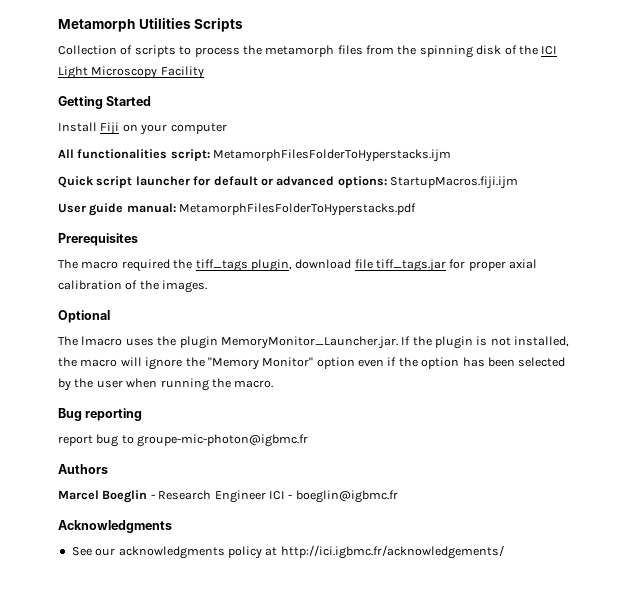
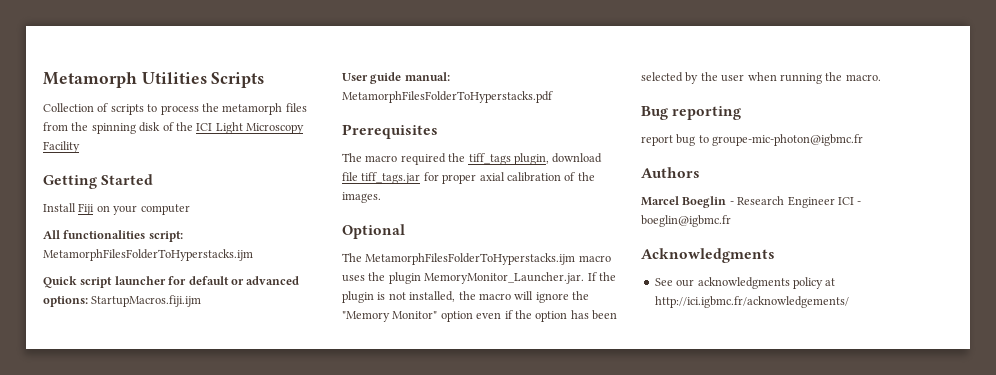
[81,336,123,346] lmacro -> [365,253,611,265] MetamorphFilesFolderToHyperstacks.ijm macro

